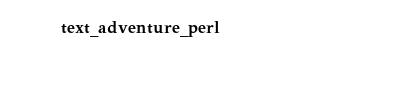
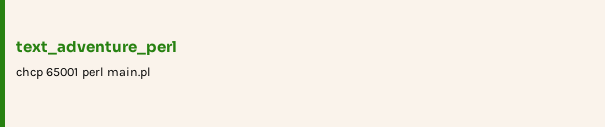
(220, 29) none -> [16,67,152,79] // chcp 65001 perl main.pl

